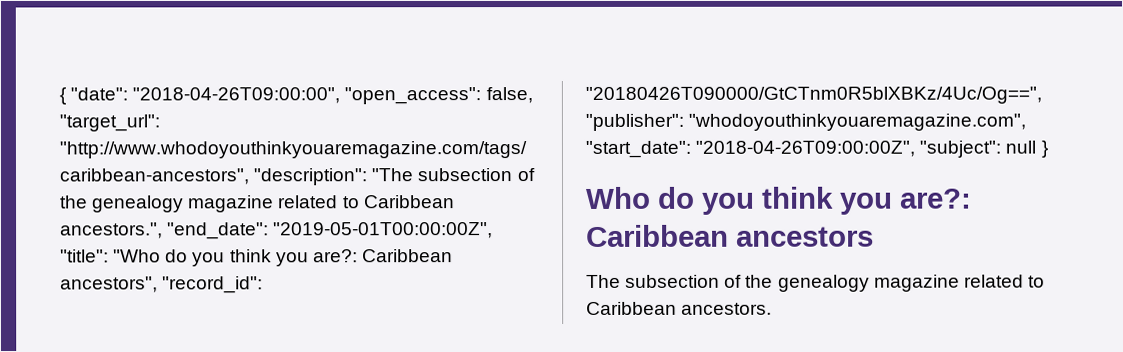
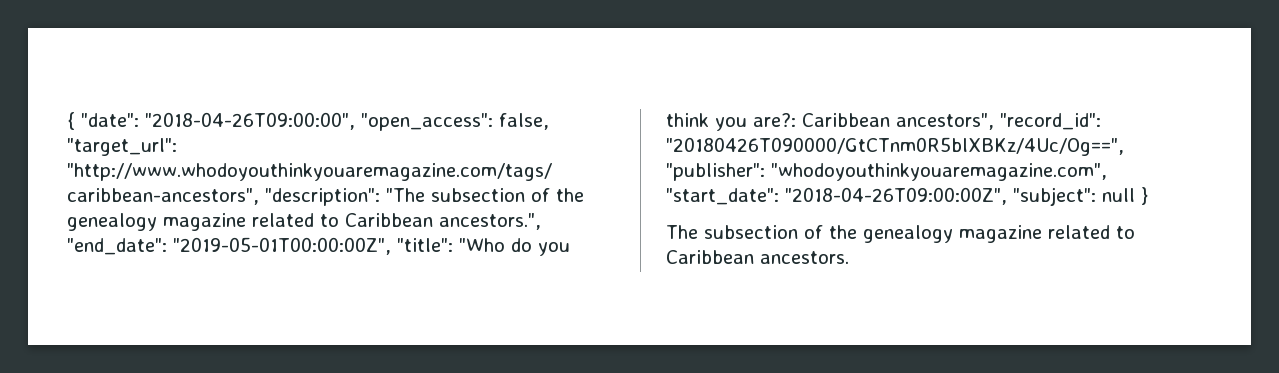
[586,186,972,215] [586,224,874,247] // Who do you think you are?: Caribbean ancestors -> (1148, 196) none

